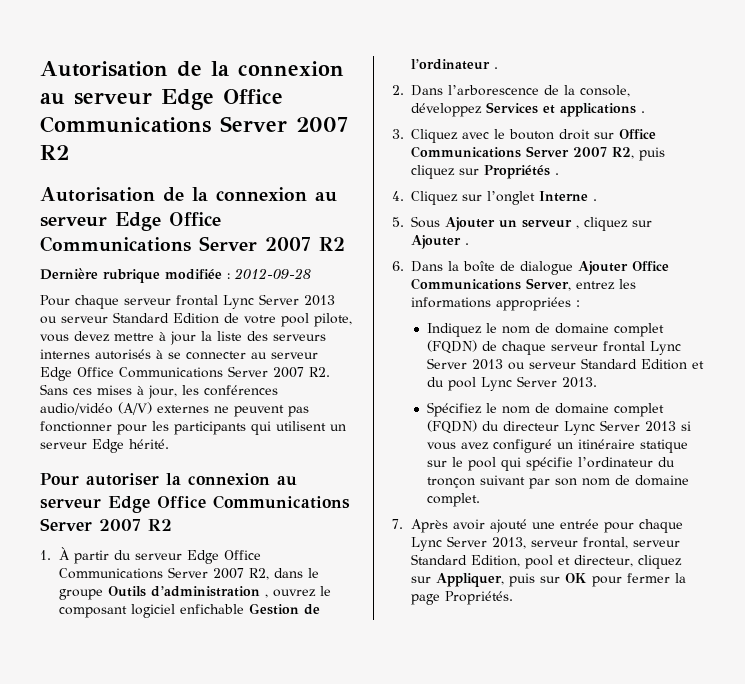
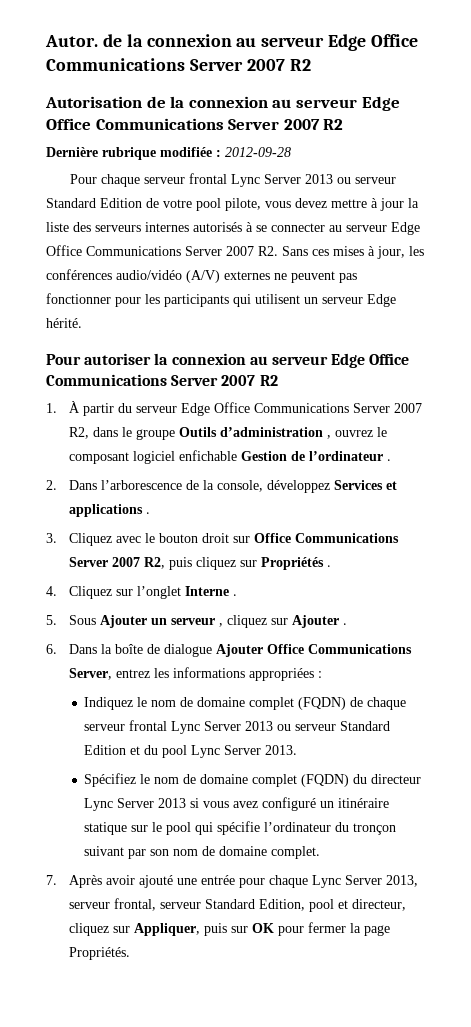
[40,61,168,77] Autorisation -> [45,35,98,47] Autor.

